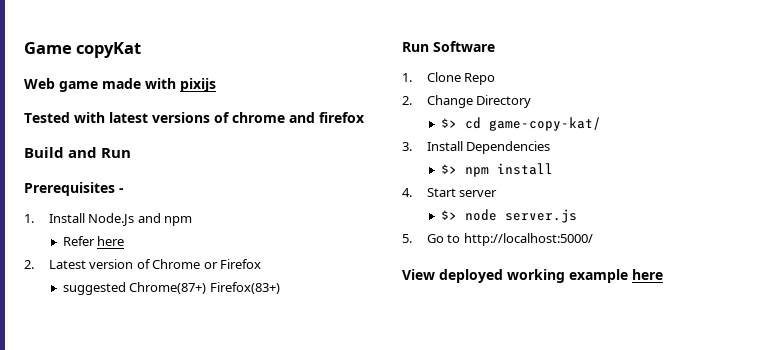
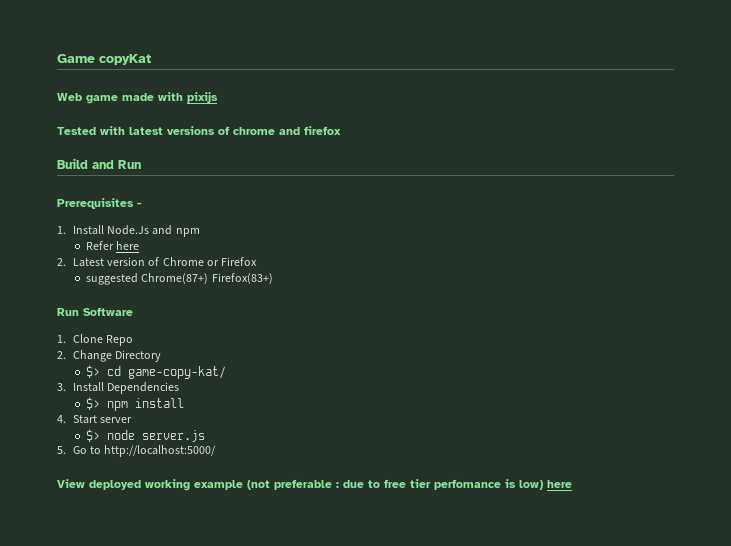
(628, 276) none -> [247,479,543,490] (not preferable : due to free tier perfomance is low)

